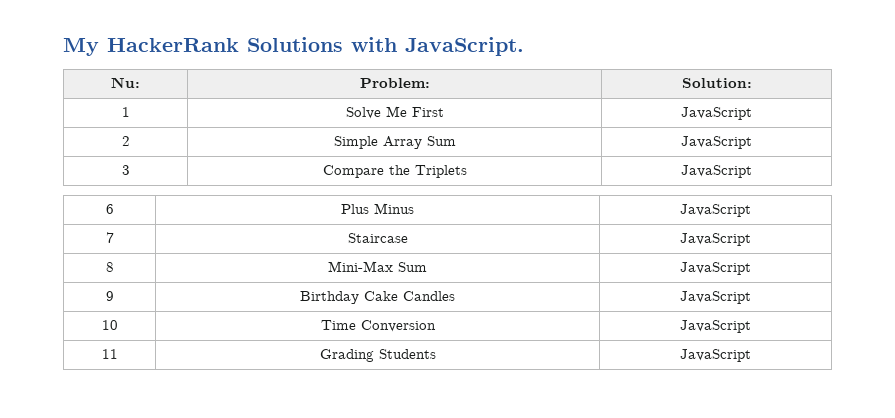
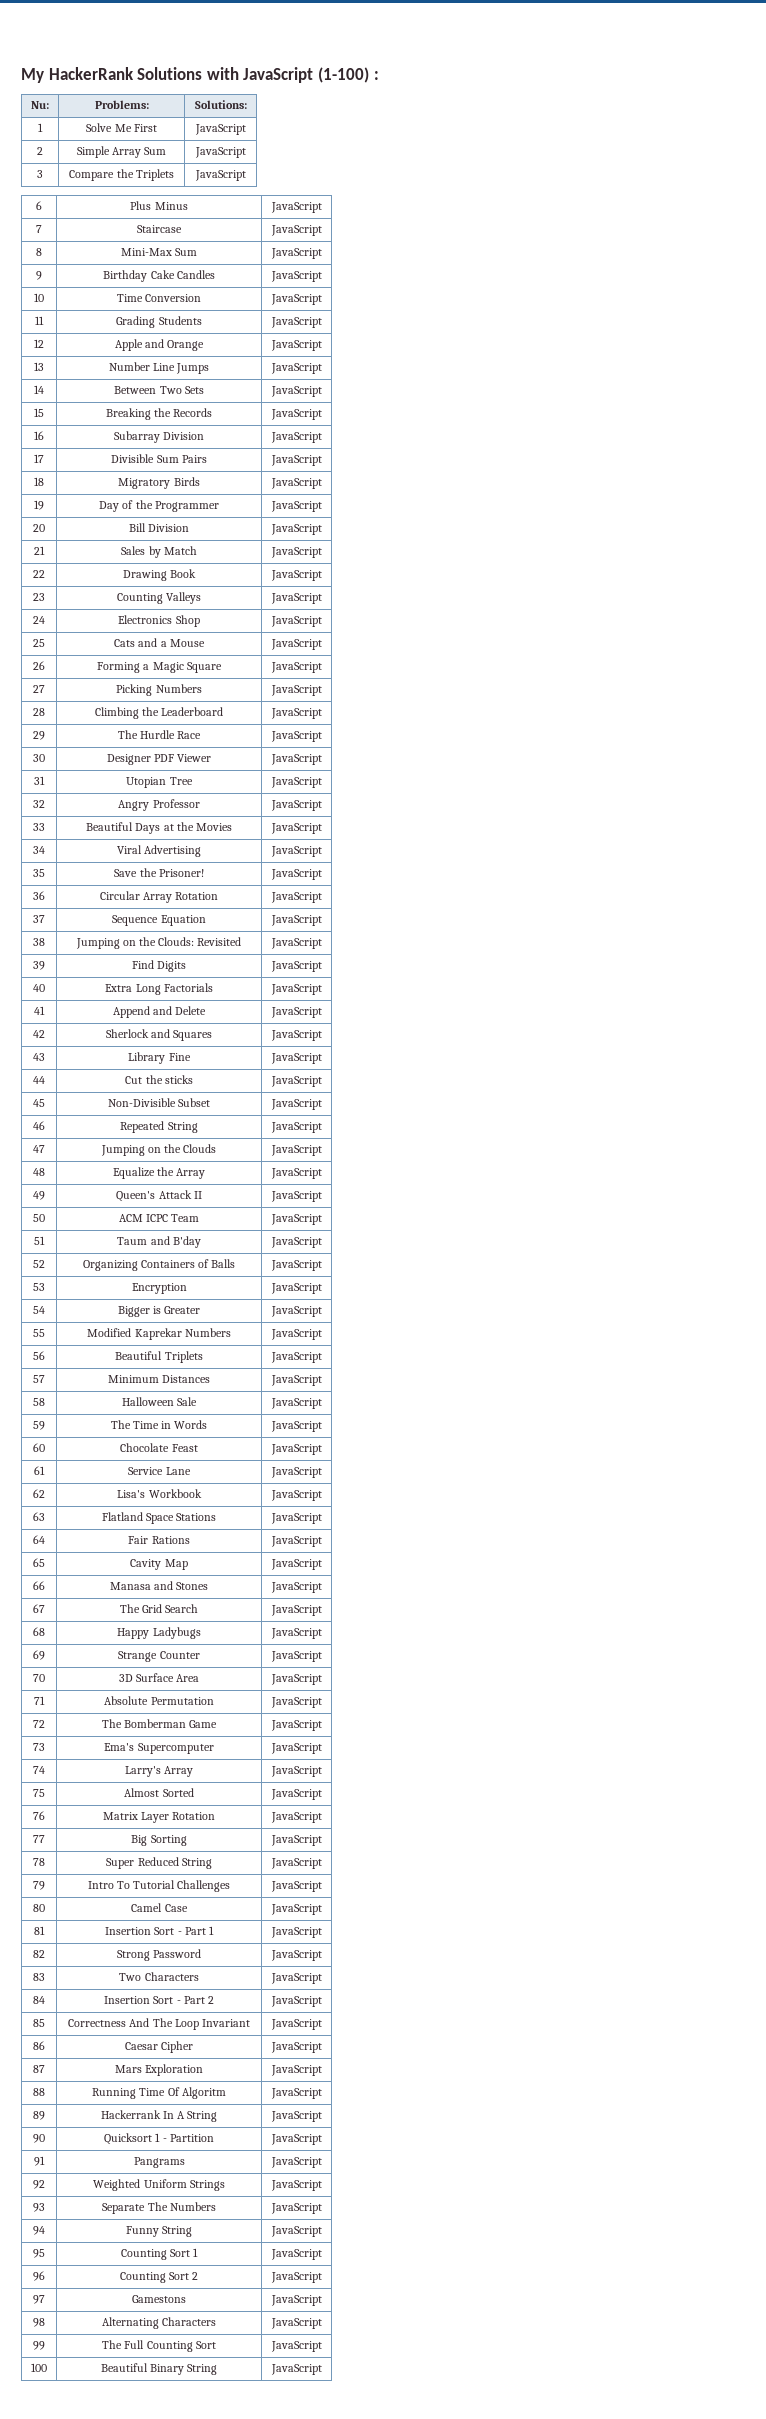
[405,37,524,56] JavaScript. -> [243,67,379,83] JavaScript (1-100) :
[359,78,430,88] [681,78,752,88] Problem: | Solution: -> [94,100,149,109] [194,100,247,109] Problems: | Solutions:
(751, 355) none -> [34,339,44,348] [114,339,205,351] [270,340,322,351] [34,362,44,371] [108,362,210,374] [270,363,322,374] [34,385,44,394] [114,386,204,394] [270,386,322,397] [34,408,44,417] [105,408,213,420] [270,409,322,420] [34,431,44,440] [113,431,205,443] [270,432,322,443] [34,454,44,463] [111,454,207,463] [270,455,322,466] [34,477,44,486] [118,477,200,489] [270,478,322,489] [34,500,44,510] [99,500,219,512] [270,501,322,512] [33,524,45,532] [128,523,190,532] [270,524,322,535] [34,546,45,555] [121,546,197,558] [270,547,322,558] [33,570,45,578] [122,569,197,581] [270,570,322,581] [33,593,45,601] [116,592,202,604] [270,593,322,604] [33,616,45,624] [118,615,200,627] [270,616,322,627] [33,639,45,647] [114,638,205,647] [270,639,322,650] [33,661,45,670] [97,662,222,673] [270,662,322,673] [33,685,45,693] [116,684,202,696] [270,685,322,696] [33,708,45,716] [94,707,224,719] [270,708,322,719] [33,731,45,740] [117,730,202,739] [270,731,322,742] [33,754,45,762] [106,754,212,765] [270,754,322,765] [34,776,45,785] [126,777,193,788] [270,777,322,788] [33,800,45,808] [118,799,200,811] [270,800,322,811] [33,823,45,831] [86,822,232,834] [270,823,322,834] [33,846,45,854] [116,845,202,857] [270,846,322,857] [33,869,45,877] [114,868,204,877] [270,869,322,880] [33,891,45,900] [99,891,219,903] [270,892,322,903] [33,915,45,923] [112,915,206,926] [270,915,322,926] [33,938,45,946] [75,937,242,949] [270,938,322,949] [33,961,45,970] [131,960,187,972] [270,961,322,972] [33,984,45,992] [105,983,213,995] [270,984,322,995] [34,1006,45,1015] [112,1006,207,1018] [270,1007,322,1018] [33,1030,45,1038] [105,1029,213,1041] [270,1030,322,1041] [33,1053,45,1061] [128,1052,191,1064] [270,1053,322,1064] [33,1076,45,1084] [125,1075,193,1084] [270,1076,322,1087] [33,1099,45,1107] [107,1098,211,1107] [270,1099,322,1110] [33,1121,45,1130] [120,1121,198,1133] [270,1122,322,1133] [33,1145,45,1153] [100,1144,217,1156] [270,1145,322,1156] [33,1168,45,1176] [112,1167,206,1179] [270,1168,322,1179] [33,1191,45,1200] [116,1190,202,1202] [270,1191,322,1202] [33,1214,45,1222] [118,1214,200,1222] [270,1214,322,1225] [34,1236,45,1245] [117,1236,201,1248] [270,1237,322,1248] [33,1260,45,1268] [82,1259,236,1271] [270,1260,322,1271] [33,1283,45,1291] [131,1283,187,1294] [270,1283,322,1294] [33,1306,45,1314] [117,1306,201,1317] [270,1306,322,1317] [33,1329,45,1337] [87,1328,231,1340] [270,1329,322,1340] [33,1351,45,1360] [115,1351,203,1363] [270,1352,322,1363] [33,1375,45,1383] [107,1375,211,1383] [270,1375,322,1386] [33,1398,45,1406] [121,1397,198,1406] [270,1398,322,1409] [33,1421,45,1430] [110,1420,208,1429] [270,1421,322,1432] [33,1443,45,1452] [120,1443,198,1452] [270,1444,322,1455] [34,1466,45,1475] [128,1467,191,1475] [270,1467,322,1478] [33,1489,45,1498] [117,1489,202,1498] [270,1490,322,1501] [33,1512,45,1521] [101,1512,217,1524] [270,1513,322,1524] [33,1535,45,1544] [128,1536,190,1544] [270,1536,322,1547] [33,1558,45,1567] [130,1559,188,1570] [270,1559,322,1570] [33,1581,45,1590] [109,1581,209,1590] [270,1582,322,1593] [33,1604,45,1613] [119,1604,199,1613] [270,1605,322,1616] [33,1627,45,1636] [117,1627,201,1639] [270,1628,322,1639] [33,1650,45,1660] [118,1651,200,1662] [270,1651,322,1662] [33,1674,45,1682] [118,1673,200,1682] [270,1674,322,1685] [34,1696,45,1705] [104,1696,214,1705] [270,1697,322,1708] [33,1720,45,1728] [101,1719,218,1728] [270,1720,322,1731] [33,1743,45,1751] [104,1743,214,1754] [270,1743,322,1754] [33,1766,45,1774] [124,1766,194,1777] [270,1766,322,1777] [33,1789,45,1797] [124,1788,194,1797] [270,1789,322,1800] [33,1811,45,1820] [102,1812,216,1823] [270,1812,322,1823] [33,1835,45,1843] [131,1835,187,1846] [270,1835,322,1846] [33,1858,45,1866] [106,1857,212,1869] [270,1858,322,1869] [33,1881,45,1890] [87,1880,231,1892] [270,1881,322,1892] [33,1904,45,1912] [131,1903,188,1912] [270,1904,322,1915] [34,1926,45,1935] [105,1926,214,1935] [270,1927,322,1938] [33,1950,45,1958] [116,1949,202,1961] [270,1950,322,1961] [33,1973,45,1981] [119,1972,199,1981] [270,1973,322,1984] [33,1996,45,2004] [104,1996,214,2004] [270,1996,322,2007] [33,2019,45,2027] [68,2018,250,2030] [270,2019,322,2030] [33,2041,45,2050] [124,2041,194,2053] [270,2042,322,2053] [33,2065,45,2073] [114,2064,204,2076] [270,2065,322,2076] [33,2088,45,2096] [92,2087,226,2099] [270,2088,322,2099] [33,2111,45,2120] [100,2110,218,2122] [270,2111,322,2122] [33,2134,45,2143] [104,2133,214,2145] [270,2134,322,2145] [34,2156,45,2166] [133,2157,185,2168] [270,2157,322,2168] [33,2180,45,2189] [93,2179,225,2191] [270,2180,322,2191] [33,2203,45,2212] [102,2202,216,2214] [270,2203,322,2214] [33,2226,45,2235] [125,2226,193,2237] [270,2226,322,2237] [33,2249,45,2258] [120,2248,199,2260] [270,2249,322,2260] [33,2271,45,2281] [119,2272,199,2283] [270,2272,322,2283] [33,2295,45,2304] [132,2295,186,2303] [270,2295,322,2306] [33,2318,45,2327] [101,2317,217,2329] [270,2318,322,2329] [33,2341,45,2350] [102,2340,216,2352] [270,2341,322,2352] [31,2363,47,2372] [100,2363,218,2375] [270,2364,322,2375] // 12 | Apple and Orange | JavaScript // 13 | Number Line Jumps | JavaScript // 14 | Between Two Sets | JavaScript // 15 | Breaking the Records | JavaScript // 16 | Subarray Division | JavaScript // 17 | Divisible Sum Pairs | JavaScript // 18 | Migratory Birds | JavaScript // 19 | Day of the Programmer | JavaScript // 20 | Bill Division | JavaScript // 21 | Sales by Match | JavaScript // 22 | Drawing Book | JavaScript // 23 | Counting Valleys | JavaScript // 24 | Electronics Shop | JavaScript // 25 | Cats and a Mouse | JavaScript // 26 | Forming a Magic Square | JavaScript // 27 | Picking Numbers | JavaScript // 28 | Climbing the Leaderboard | JavaScript // 29 | The Hurdle Race | JavaScript // 30 | Designer PDF Viewer | JavaScript // 31 | Utopian Tree | JavaScript // 32 | Angry Professor | JavaScript // 33 | Beautiful Days at the Movies | JavaScript // 34 | Viral Advertising | JavaScript // 35 | Save the Prisoner! | JavaScript // 36 | Circular Array Rotation | JavaScript // 37 | Sequence Equation | JavaScript // 38 | Jumping on the Clouds: Revisited | JavaScript // 39 | Find Digits | JavaScript // 40 | Extra Long Factorials | JavaScript // 41 | Append and Delete | JavaScript // 42 | Sherlock and Squares | JavaScript // 43 | Library Fine | JavaScript // 44 | Cut the sticks | JavaScript // 45 | Non-Divisible Subset | JavaScript // 46 | Repeated String | JavaScript // 47 | Jumping on the Clouds | JavaScript // 48 | Equalize the Array | JavaScript // 49 | Queen's Attack II | JavaScript // 50 | ACM ICPC Team | JavaScript // 51 | Taum and B'day | JavaScript // 52 | Organizing Containers of Balls | JavaScript // 53 | Encryption | JavaScript // 54 | Bigger is Greater | JavaScript // 55 | Modified Kaprekar Numbers | JavaScript // 56 | Beautiful Triplets | JavaScript // 57 | Minimum Distances | JavaScript // 58 | Halloween Sale | JavaScript // 59 | The Time in Words | JavaScript // 60 | Chocolate Feast | JavaScript // 61 | Service Lane | JavaScript // 62 | Lisa's Workbook | JavaScript // 63 | Flatland Space Stations | JavaScript // 64 | Fair Rations | JavaScript // 65 | Cavity Map | JavaScript // 66 | Manasa and Stones | JavaScript // 67 | The Grid Search | JavaScript // 68 | Happy Ladybugs | JavaScript // 69 | Strange Counter | JavaScript // 70 | 3D Surface Area | JavaScript // 71 | Absolute Permutation | JavaScript // 72 | The Bomberman Game | JavaScript // 73 | Ema's Supercomputer | JavaScript // 74 | Larry's Array | JavaScript // 75 | Almost Sorted | JavaScript // 76 | Matrix Layer Rotation | JavaScript // 77 | Big Sorting | JavaScript // 78 | Super Reduced String | JavaScript // 79 | Intro To Tutorial Challenges | JavaScript // 80 | Camel Case | JavaScript // 81 | Insertion Sort - Part 1 | JavaScript // 82 | Strong Password | JavaScript // 83 | Two Characters | JavaScript // 84 | Insertion Sort - Part 2 | JavaScript // 85 | Correctness And The Loop Invariant | JavaScript // 86 | Caesar Cipher | JavaScript // 87 | Mars Exploration | JavaScript // 88 | Running Time Of Algoritm | JavaScript // 89 | Hackerrank In A String | JavaScript // 90 | Quicksort 1 - Partition | JavaScript // 91 | Pangrams | JavaScript // 92 | Weighted Uniform Strings | JavaScript // 93 | Separate The Numbers | JavaScript // 94 | Funny String | JavaScript // 95 | Counting Sort 1 | JavaScript // 96 | Counting Sort 2 | JavaScript // 97 | Gamestons | JavaScript // 98 | Alternating Characters | JavaScript // 99 | The Full Counting Sort | JavaScript // 100 | Beautiful Binary String | JavaScript

